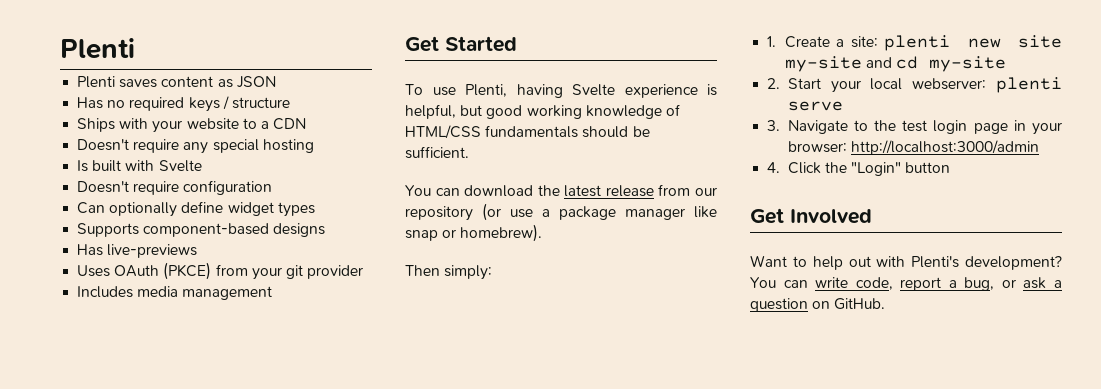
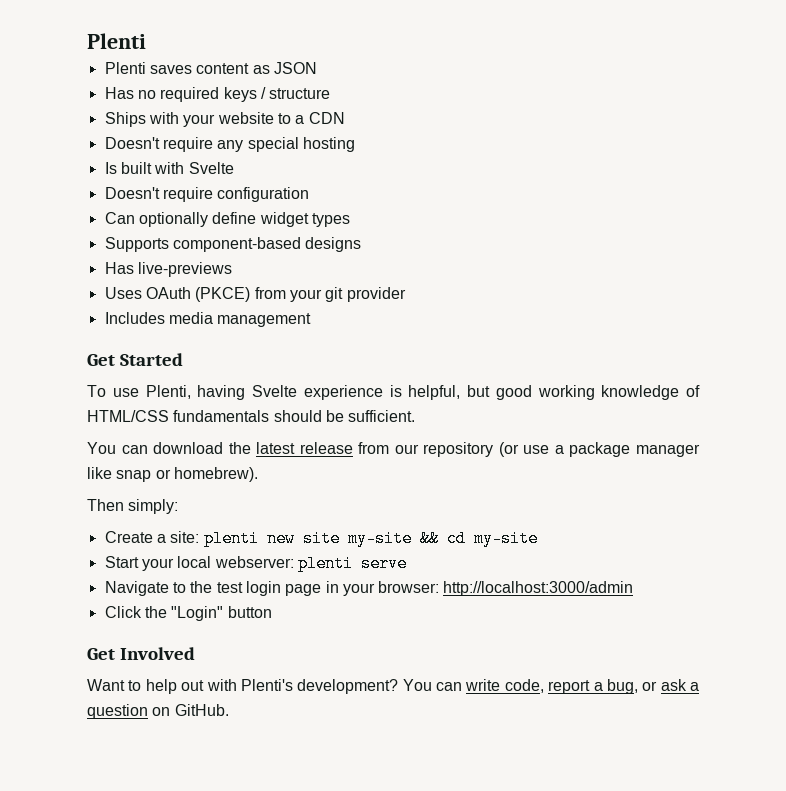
[767,36,777,47] 1. -> (179, 506) none
[865,57,892,68] and -> [419,530,439,547] &&
[767,78,781,89] 2. -> (538, 538) none
[767,120,781,131] 3. -> (407, 563) none
[767,162,781,173] 4. -> (634, 588) none

